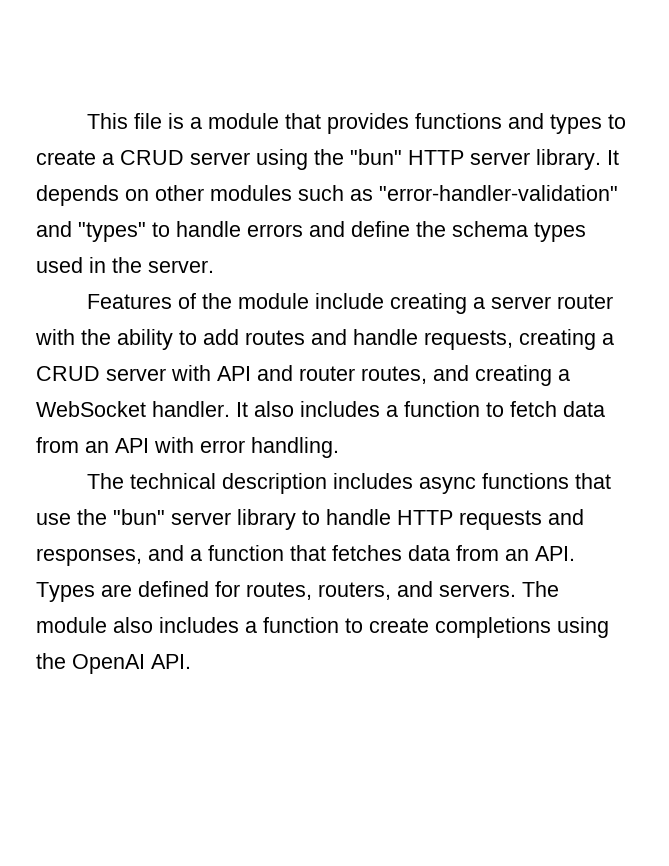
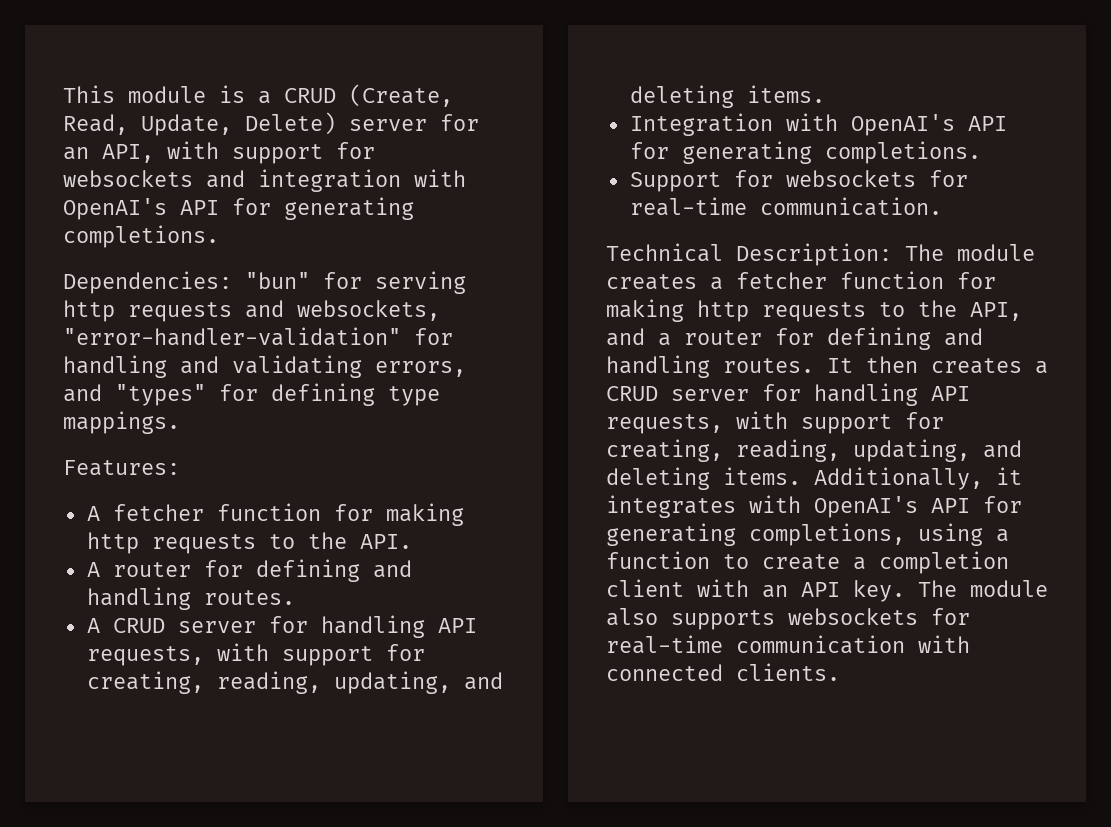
[133,113,162,129] file -> [128,86,206,103] module
[207,113,626,134] [36,149,619,170] [36,185,618,206] [36,221,586,242] [36,257,214,273] [86,293,613,314] [35,329,614,350] [36,365,570,386] [36,401,605,417] [36,437,339,458] [86,473,611,494] [36,509,584,530] [36,545,575,566] [36,581,559,602] [36,617,609,638] [36,653,191,674] module that provides functions and types to create a CRUD server using the "bun" HTTP server library. It depends on other modules such as "error-handler-validation" and "types" to handle errors and define the schema types used in the server. // Features of the module include creating a server router with the ability to add routes and handle requests, creating a CRUD server with API and router routes, and creating a WebSocket handler. It also includes a function to fetch data from an API with error handling. // The technical description includes async functions that use the "bun" server library to handle HTTP requests and responses, and a function that fetches data from an API. Types are defined for routes, routers, and servers. The module also includes a function to create completions using the OpenAI API. -> [284,84,453,107] [63,112,479,136] [63,141,375,164] [63,169,466,192] [63,197,414,220] [63,225,219,248] [63,271,466,294] [63,300,440,322] [63,327,453,346] [63,355,466,378] [63,383,440,406] [63,411,180,434] [63,460,180,476] [86,503,464,526] [86,532,412,554] [86,559,412,582] [86,587,295,610] [86,615,477,638] [86,643,425,666] [86,671,503,694] [629,85,825,108] [629,113,1007,136] [629,141,981,164] [629,170,968,192] [629,197,942,216] [606,243,1035,266] [606,271,996,290] [606,299,1022,322] [606,327,983,350] [606,355,1048,378] [606,383,970,406] [606,411,944,434] [606,439,1022,462] [606,467,1022,490] [606,495,1022,518] [606,523,1009,546] [606,551,1009,574] [606,579,1048,602] [606,608,970,630] [606,635,970,654] [606,663,840,681] CRUD (Create, Read, Update, Delete) server for an API, with support for websockets and integration with OpenAI's API for generating completions. // Dependencies: "bun" for serving http requests and websockets, "error-handler-validation" for handling and validating errors, and "types" for defining type mappings. // Features: // A fetcher function for making http requests to the API. // A router for defining and handling routes. // A CRUD server for handling API requests, with support for creating, reading, updating, and deleting items. // Integration with OpenAI's API for generating completions. // Support for websockets for real-time communication. // Technical Description: The module creates a fetcher function for making http requests to the API, and a router for defining and handling routes. It then creates a CRUD server for handling API requests, with support for creating, reading, updating, and deleting items. Additionally, it integrates with OpenAI's API for generating completions, using a function to create a completion client with an API key. The module also supports websockets for real-time communication with connected clients.

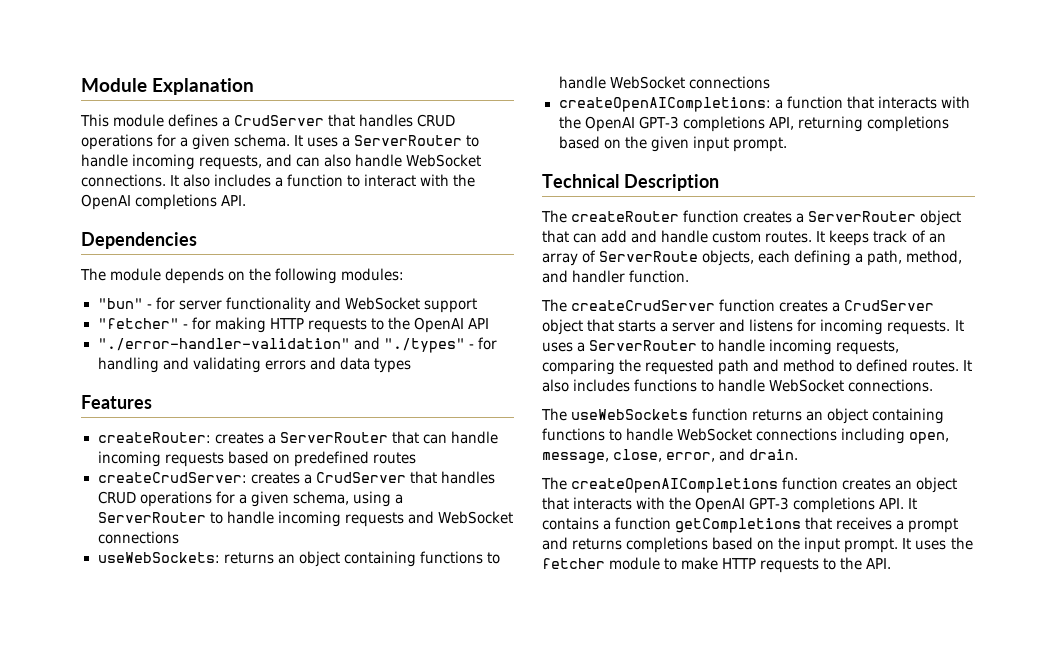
[63,84,453,107] [63,112,479,136] [63,141,375,164] [63,169,466,192] [63,197,414,220] [63,225,219,248] [63,271,466,294] [63,300,440,322] [63,327,453,346] [63,355,466,378] [63,383,440,406] [63,411,180,434] [63,460,180,476] [86,503,464,526] [86,532,412,554] [86,559,412,582] [86,587,295,610] [86,615,477,638] [86,643,425,666] [86,671,503,694] [629,85,825,108] [629,113,1007,136] [629,141,981,164] [629,170,968,192] [629,197,942,216] [606,243,1035,266] [606,271,996,290] [606,299,1022,322] [606,327,983,350] [606,355,1048,378] [606,383,970,406] [606,411,944,434] [606,439,1022,462] [606,467,1022,490] [606,495,1022,518] [606,523,1009,546] [606,551,1009,574] [606,579,1048,602] [606,608,970,630] [606,635,970,654] [606,663,840,681] This module is a CRUD (Create, Read, Update, Delete) server for an API, with support for websockets and integration with OpenAI's API for generating completions. // Dependencies: "bun" for serving http requests and websockets, "error-handler-validation" for handling and validating errors, and "types" for defining type mappings. // Features: // A fetcher function for making http requests to the API. // A router for defining and handling routes. // A CRUD server for handling API requests, with support for creating, reading, updating, and deleting items. // Integration with OpenAI's API for generating completions. // Support for websockets for real-time communication. // Technical Description: The module creates a fetcher function for making http requests to the API, and a router for defining and handling routes. It then creates a CRUD server for handling API requests, with support for creating, reading, updating, and deleting items. Additionally, it integrates with OpenAI's API for generating completions, using a function to create a completion client with an API key. The module also supports websockets for real-time communication with connected clients. -> [81,78,255,95] [80,114,456,127] [81,134,480,150] [81,154,482,170] [81,174,476,187] [81,194,247,210] [81,232,197,249] [80,268,405,284] [97,297,477,313] [97,317,489,333] [97,337,497,353] [97,357,411,373] [81,395,152,409] [97,431,498,444] [97,451,416,467] [97,471,495,484] [97,491,403,507] [97,511,513,527] [97,531,179,544] [97,551,500,567] [558,76,770,89] [558,96,970,112] [558,116,949,132] [558,136,787,152] [542,174,719,191] [541,210,962,226] [542,230,946,246] [542,250,963,266] [542,270,690,283] [541,299,935,312] [542,319,964,335] [542,339,900,355] [542,359,973,375] [542,379,934,392] [541,408,945,424] [542,428,950,444] [542,448,799,464] [541,477,958,493] [542,497,918,513] [542,517,959,533] [542,537,973,553] [542,557,892,573] Module Explanation // This module defines a CrudServer that handles CRUD operations for a given schema. It uses a ServerRouter to handle incoming requests, and can also handle WebSocket connections. It also includes a function to interact with the OpenAI completions API. // Dependencies // The module depends on the following modules: // "bun" - for server functionality and WebSocket support // "fetcher" - for making HTTP requests to the OpenAI API // "./error-handler-validation" and "./types" - for handling and validating errors and data types // Features // createRouter: creates a ServerRouter that can handle incoming requests based on predefined routes // createCrudServer: creates a CrudServer that handles CRUD operations for a given schema, using a ServerRouter to handle incoming requests and WebSocket connections // useWebSockets: returns an object containing functions to handle WebSocket connections // createOpenAICompletions: a function that interacts with the OpenAI GPT-3 completions API, returning completions based on the given input prompt. // Technical Description // The createRouter function creates a ServerRouter object that can add and handle custom routes. It keeps track of an array of ServerRoute objects, each defining a path, method, and handler function. // The createCrudServer function creates a CrudServer object that starts a server and listens for incoming requests. It uses a ServerRouter to handle incoming requests, comparing the requested path and method to defined routes. It also includes functions to handle WebSocket connections. // The useWebSockets function returns an object containing functions to handle WebSocket connections including open, message, close, error, and drain. // The createOpenAICompletions function creates an object that interacts with the OpenAI GPT-3 completions API. It contains a function getCompletions that receives a prompt and returns completions based on the input prompt. It uses the fetcher module to make HTTP requests to the API.

